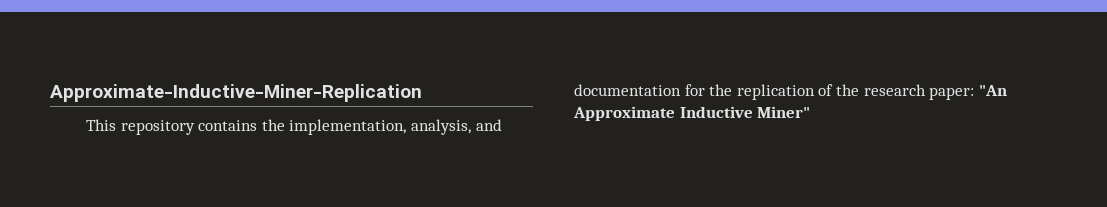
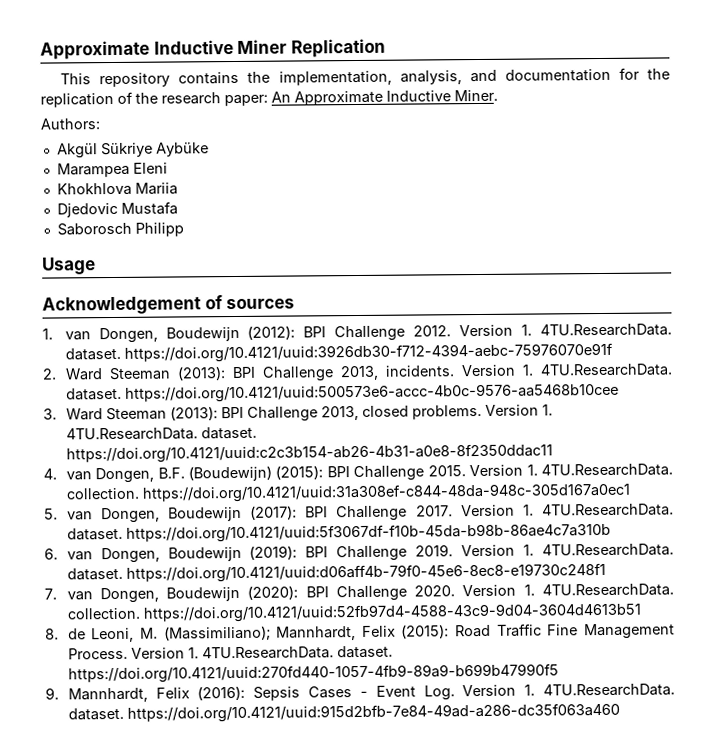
[50,84,422,102] Approximate-Inductive-Miner-Replication -> [40,38,386,60] Approximate Inductive Miner Replication
[978,85,1007,96] [573,106,811,121] "An Approximate Inductive Miner" -> [271,89,498,106] [40,118,100,130] [56,142,209,159] [56,162,168,178] [56,182,178,196] [56,201,178,218] [56,222,184,237] [42,257,96,275] [42,295,296,315] [42,323,672,344] [64,342,613,363] [42,363,674,382] [65,382,619,403] [43,404,553,422] [65,426,257,441] [65,443,553,464] [43,463,673,484] [65,482,631,503] [44,503,674,524] [66,522,611,543] [44,543,674,564] [66,562,606,583] [44,583,674,604] [66,602,642,623] [45,623,675,643] [67,645,393,660] [67,663,559,684] [45,683,675,703] [67,702,620,723] An Approximate Inductive Miner. // Authors: // Akgül Sükriye Aybüke // Marampea Eleni // Khokhlova Mariia // Djedovic Mustafa // Saborosch Philipp // Usage // Acknowledgement of sources // 1. van Dongen, Boudewijn (2012): BPI Challenge 2012. Version 1. 4TU.ResearchData. dataset. https://doi.org/10.4121/uuid:3926db30-f712-4394-aebc-75976070e91f // 2. Ward Steeman (2013): BPI Challenge 2013, incidents. Version 1. 4TU.ResearchData. dataset. https://doi.org/10.4121/uuid:500573e6-accc-4b0c-9576-aa5468b10cee // 3. Ward Steeman (2013): BPI Challenge 2013, closed problems. Version 1. 4TU.ResearchData. dataset. https://doi.org/10.4121/uuid:c2c3b154-ab26-4b31-a0e8-8f2350ddac11 // 4. van Dongen, B.F. (Boudewijn) (2015): BPI Challenge 2015. Version 1. 4TU.ResearchData. collection. https://doi.org/10.4121/uuid:31a308ef-c844-48da-948c-305d167a0ec1 // 5. van Dongen, Boudewijn (2017): BPI Challenge 2017. Version 1. 4TU.ResearchData. dataset. https://doi.org/10.4121/uuid:5f3067df-f10b-45da-b98b-86ae4c7a310b // 6. van Dongen, Boudewijn (2019): BPI Challenge 2019. Version 1. 4TU.ResearchData. dataset. https://doi.org/10.4121/uuid:d06aff4b-79f0-45e6-8ec8-e19730c248f1 // 7. van Dongen, Boudewijn (2020): BPI Challenge 2020. Version 1. 4TU.ResearchData. collection. https://doi.org/10.4121/uuid:52fb97d4-4588-43c9-9d04-3604d4613b51 // 8. de Leoni, M. (Massimiliano); Mannhardt, Felix (2015): Road Traffic Fine Management Process. Version 1. 4TU.ResearchData. dataset. https://doi.org/10.4121/uuid:270fd440-1057-4fb9-89a9-b699b47990f5 // 9. Mannhardt, Felix (2016): Sepsis Cases - Event Log. Version 1. 4TU.ResearchData. dataset. https://doi.org/10.4121/uuid:915d2bfb-7e84-49ad-a286-dc35f063a460

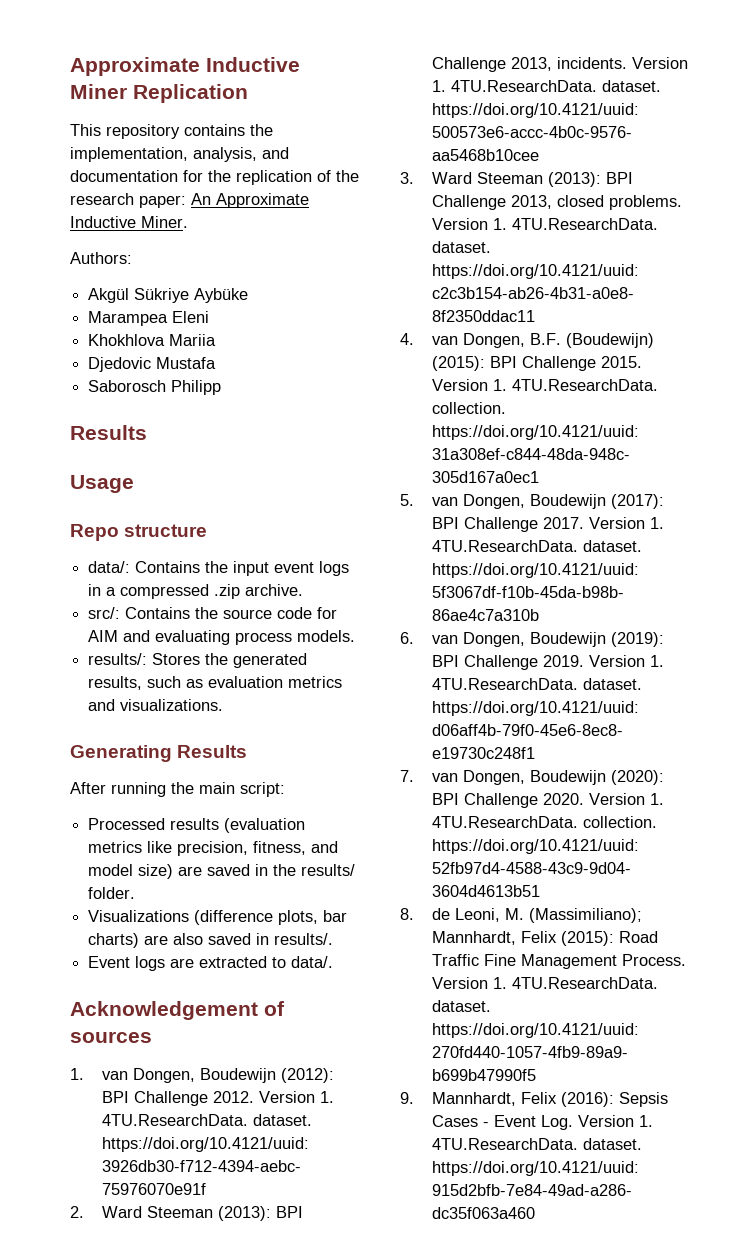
(184, 229) none -> [70,425,147,440] // Results
(96, 266) none -> [70,524,208,541] [88,561,350,576] [88,584,304,599] [88,607,338,619] [88,630,356,645] [88,653,308,668] [88,676,343,690] [88,699,224,711] [70,745,248,762] [70,782,285,797] [88,818,306,833] [88,841,339,856] [88,864,356,879] [88,887,136,899] [88,910,348,925] [88,933,334,948] [88,956,334,971] // Repo structure // data/: Contains the input event logs in a compressed .zip archive. // src/: Contains the source code for AIM and evaluating process models. // results/: Stores the generated results, such as evaluation metrics and visualizations. // Generating Results // After running the main script: // Processed results (evaluation metrics like precision, fitness, and model size) are saved in the results/ folder. // Visualizations (difference plots, bar charts) are also saved in results/. // Event logs are extracted to data/.

